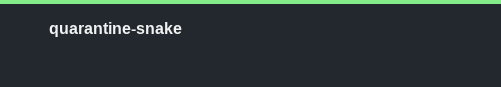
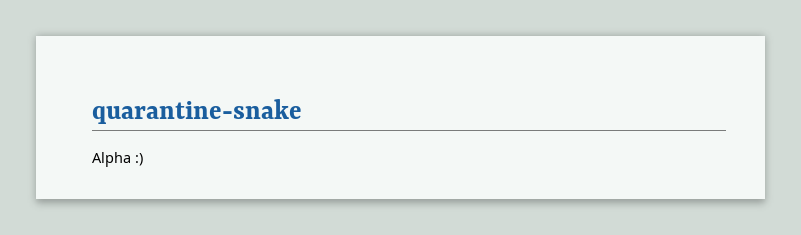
(182, 29) none -> [92,152,143,167] // Alpha :)

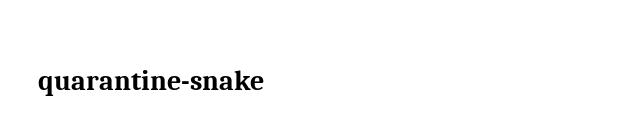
[92,152,143,167] // Alpha :) -> (264, 83) none

